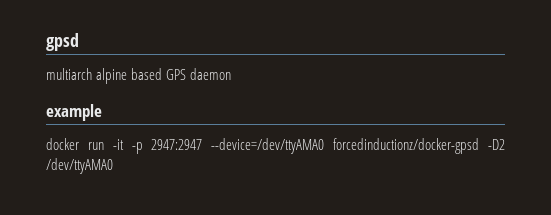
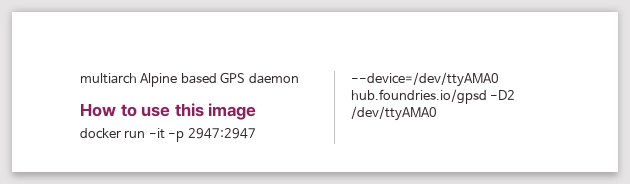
[46,33,79,51] [46,68,128,84] gpsd // multiarch alpine -> [80,73,178,87] multiarch Alpine
[46,104,102,121] example -> [80,103,257,120] How to use this image
[333,138,480,154] forcedinductionz/docker-gpsd -> [351,89,487,104] hub.foundries.io/gpsd

